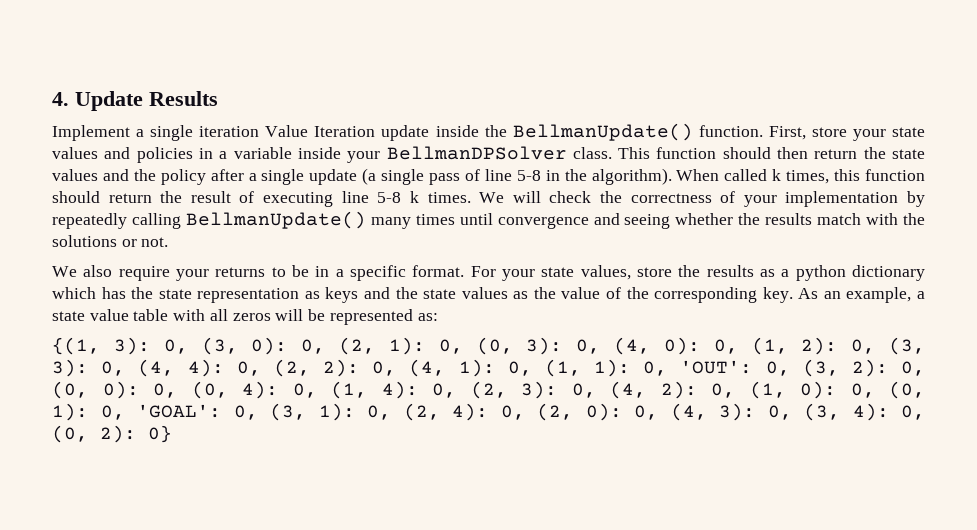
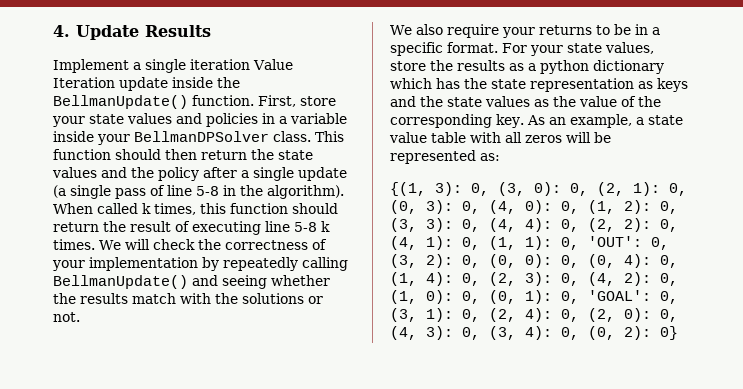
[370,213,589,229] many times until convergence -> (188, 282) none

